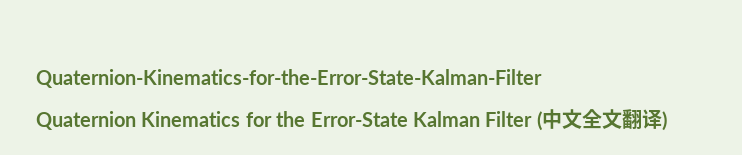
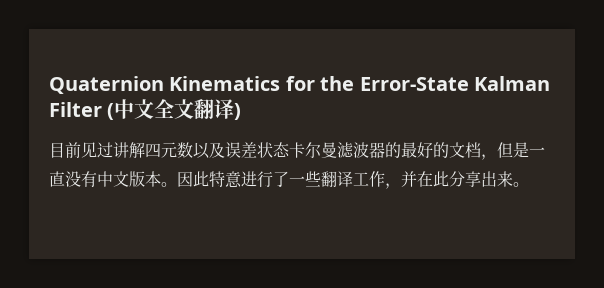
[36,69,542,88] Quaternion-Kinematics-for-the-Error-State-Kalman-Filter // -> (49, 85) none
(667, 121) none -> [49,142,545,160] [49,171,529,189] // 目前见过讲解四元数以及误差状态卡尔曼滤波器的最好的文档，但是一直没有中文版本。因此特意进行了一些翻译工作，并在此分享出来。

